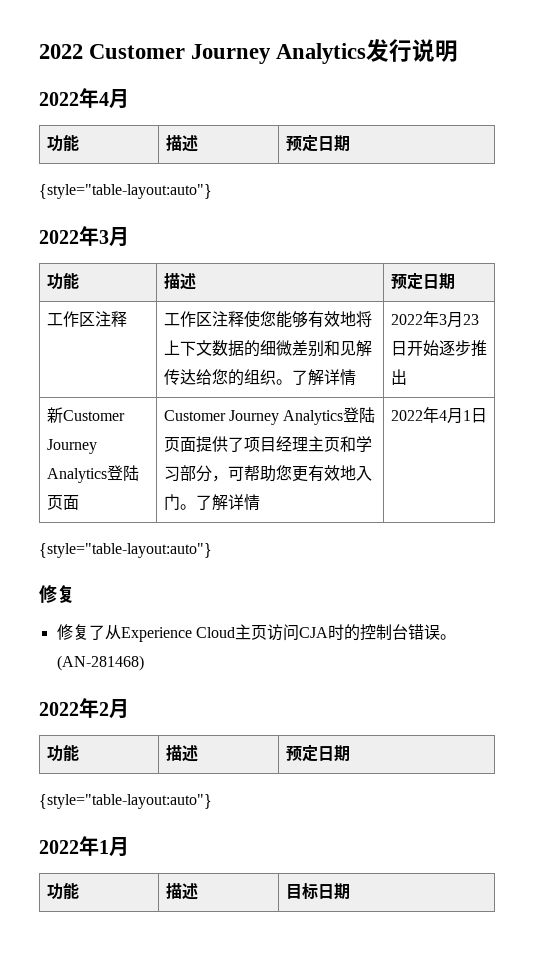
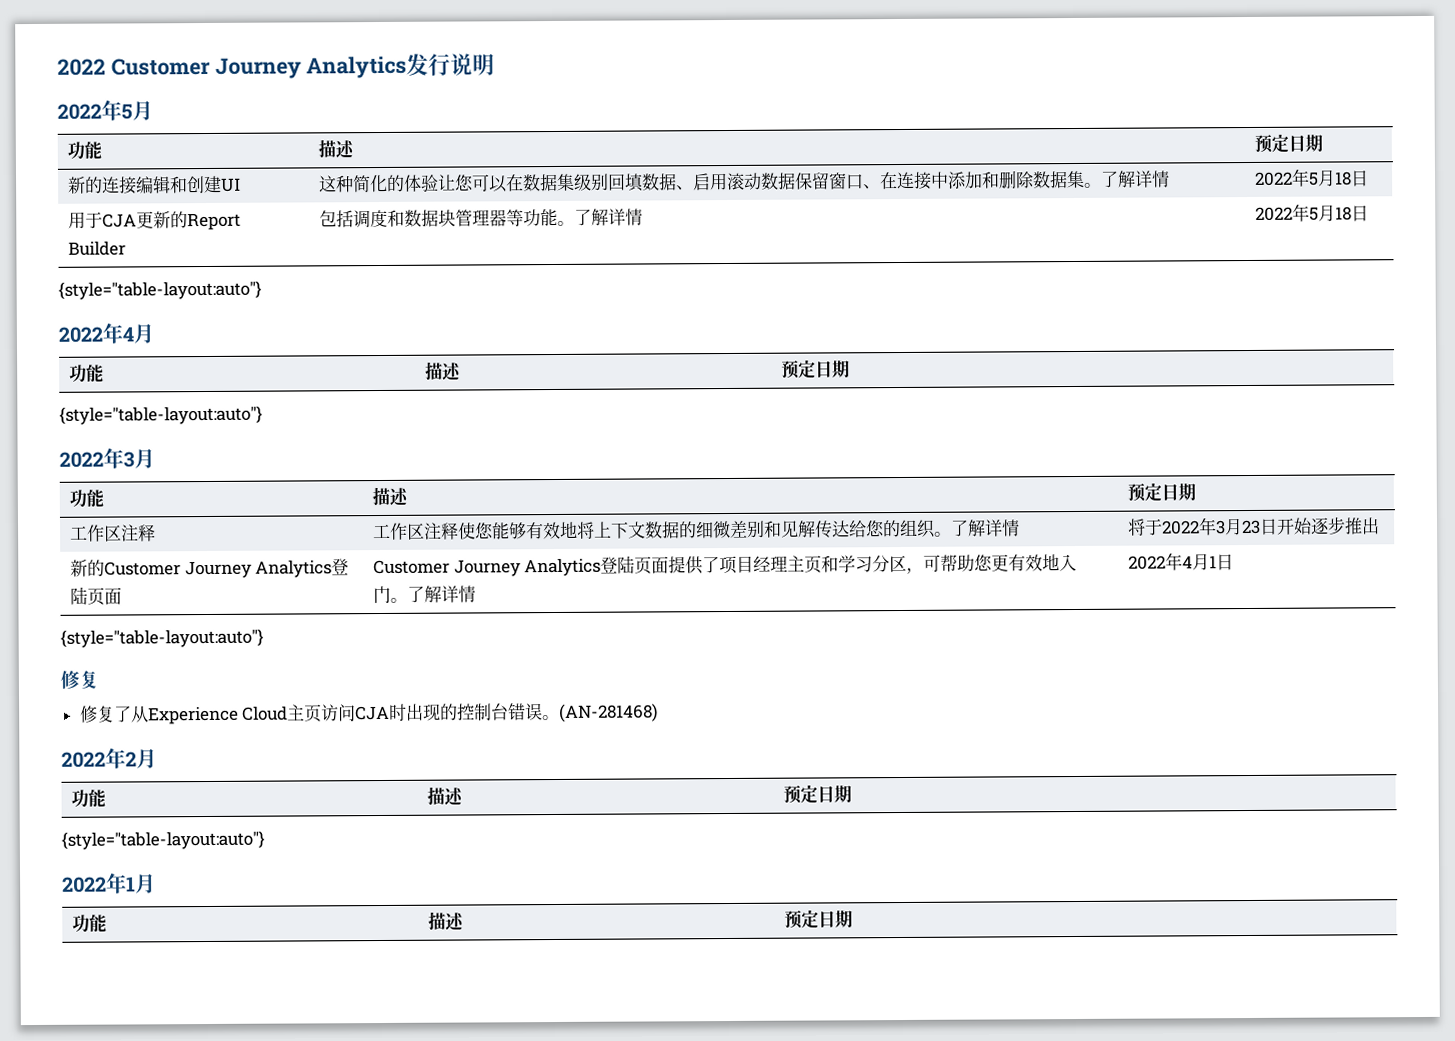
(459, 51) none -> [57,99,153,121] [67,141,103,159] [318,139,356,159] [1254,133,1324,153] [68,175,242,195] [319,170,1171,193] [1255,168,1370,187] [68,211,242,231] [68,241,127,256] [319,208,644,229] [1255,203,1370,222] [58,280,262,300] // 2022年5月 // 功能 | 描述 | 预定日期 // 新的连接编辑和创建UI | 这种简化的体验让您可以在数据集级别回填数据、启用滚动数据保留窗口、在连接中添加和删除数据集。了解详情 | 2022年5月18日 // 用于CJA更新的Report Builder | 包括调度和数据块管理器等功能。了解详情 | 2022年5月18日 // {style="table-layout:auto"}
(356, 377) none -> [1127,518,1164,536] 将于
(63, 415) none -> [87,559,106,577] 的
[179,465,212,482] 部分 -> [872,554,908,573] 分区
(344, 632) none -> [406,703,442,721] 出现
[285,883,318,899] 目标 -> [784,909,820,929] 预定

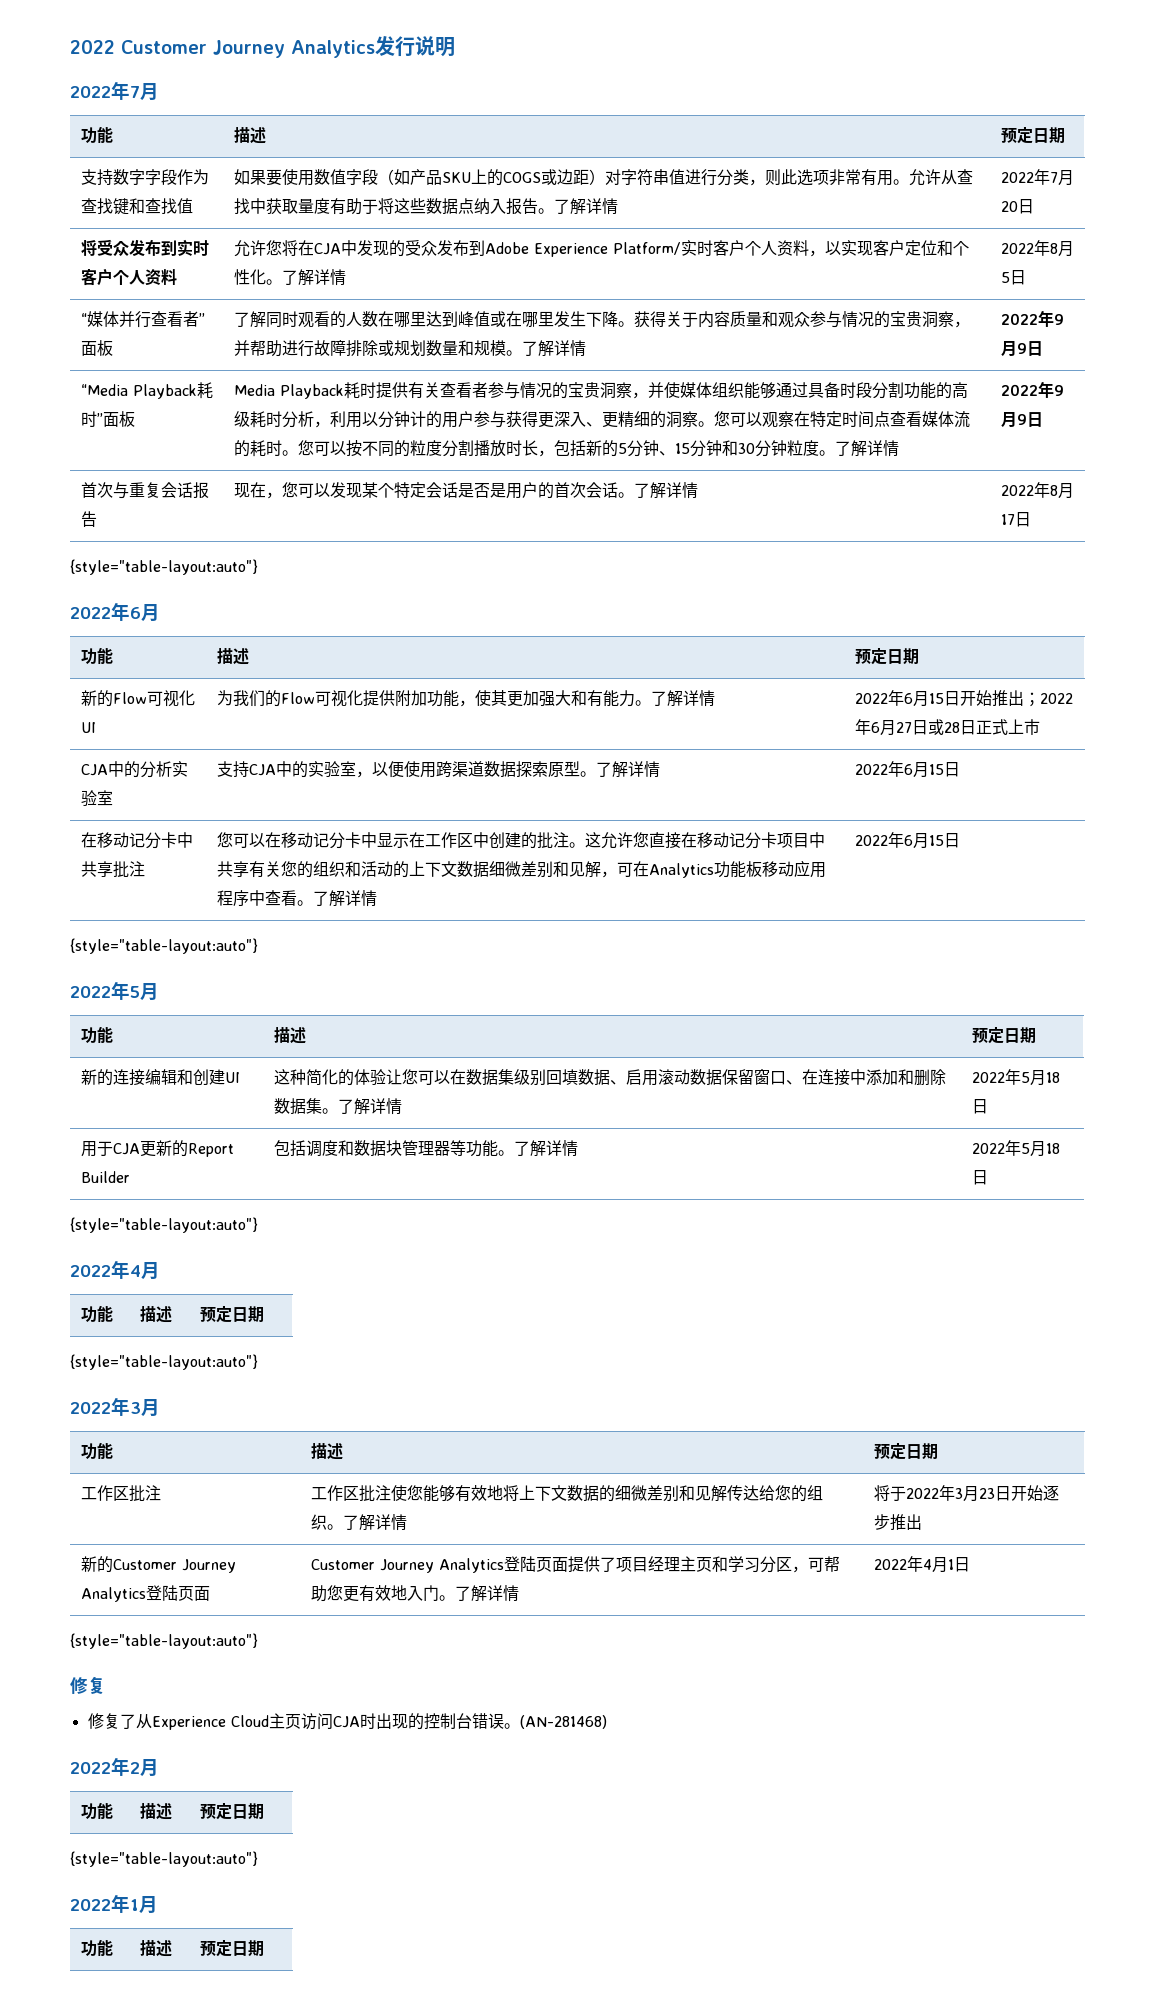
(496, 64) none -> [70,81,159,101] [80,126,113,144] [233,127,266,144] [1000,127,1065,144] [80,169,209,186] [80,198,193,215] [233,169,973,186] [233,198,618,215] [1000,169,1074,186] [1000,199,1034,214] [80,239,209,257] [80,268,177,286] [233,240,969,257] [233,269,346,286] [1000,240,1074,257] [1000,270,1026,285] [80,311,205,328] [80,340,113,356] [233,311,970,328] [233,340,586,357] [1000,310,1064,327] [1000,341,1043,357] [80,382,213,399] [80,411,135,427] [233,382,968,399] [233,411,970,428] [233,440,899,457] [1000,381,1064,398] [1000,412,1043,428] [80,482,209,499] [80,511,97,527] [233,482,698,499] [1000,482,1074,499] [1000,512,1031,527] [70,559,258,575] [70,602,160,622] [80,647,113,665] [216,648,249,665] [854,648,919,665] [80,690,195,707] [80,722,96,733] [216,690,715,707] [854,690,1073,707] [854,719,1040,736] [80,761,188,778] [80,790,113,806] [216,761,660,778] [854,761,960,778] [80,832,193,849] [80,861,145,878] [216,832,825,849] [216,860,826,878] [216,890,377,907] [854,832,960,849] [70,938,258,954] // 2022年7月 // 功能 | 描述 | 预定日期 // 支持数字字段作为查找键和查找值 | 如果要使用数值字段（如产品SKU上的COGS或边距）对字符串值进行分类，则此选项非常有用。允许从查找中获取量度有助于将这些数据点纳入报告。了解详情 | 2022年7月20日 // 将受众发布到实时客户个人资料 | 允许您将在CJA中发现的受众发布到Adobe Experience Platform/实时客户个人资料，以实现客户定位和个性化。了解详情 | 2022年8月5日 // “媒体并行查看者”面板 | 了解同时观看的人数在哪里达到峰值或在哪里发生下降。获得关于内容质量和观众参与情况的宝贵洞察，并帮助进行故障排除或规划数量和规模。了解详情 | 2022年9月9日 // “Media Playback耗时”面板 | Media Playback耗时提供有关查看者参与情况的宝贵洞察，并使媒体组织能够通过具备时段分割功能的高级耗时分析，利用以分钟计的用户参与获得更深入、更精细的洞察。您可以观察在特定时间点查看媒体流的耗时。您可以按不同的粒度分割播放时长，包括新的5分钟、15分钟和30分钟粒度。了解详情 | 2022年9月9日 // 首次与重复会话报告 | 现在，您可以发现某个特定会话是否是用户的首次会话。了解详情 | 2022年8月17日 // {style="table-layout:auto"} // 2022年6月 // 功能 | 描述 | 预定日期 // 新的Flow可视化UI | 为我们的Flow可视化提供附加功能，使其更加强大和有能力。了解详情 | 2022年6月15日开始推出；2022年6月27日或28日正式上市 // CJA中的分析实验室 | 支持CJA中的实验室，以便使用跨渠道数据探索原型。了解详情 | 2022年6月15日 // 在移动记分卡中共享批注 | 您可以在移动记分卡中显示在工作区中创建的批注。这允许您直接在移动记分卡项目中共享有关您的组织和活动的上下文数据细微差别和见解，可在Analytics功能板移动应用程序中查看。了解详情 | 2022年6月15日 // {style="table-layout:auto"}
[121,524,157,542] [373,522,460,540] 注释 | 工作区注释 -> [128,1485,161,1502] [310,1485,391,1502] 批注 | 工作区批注

